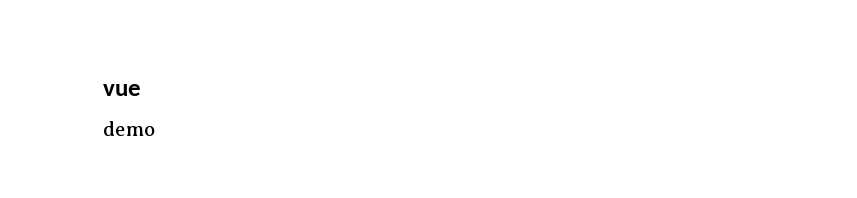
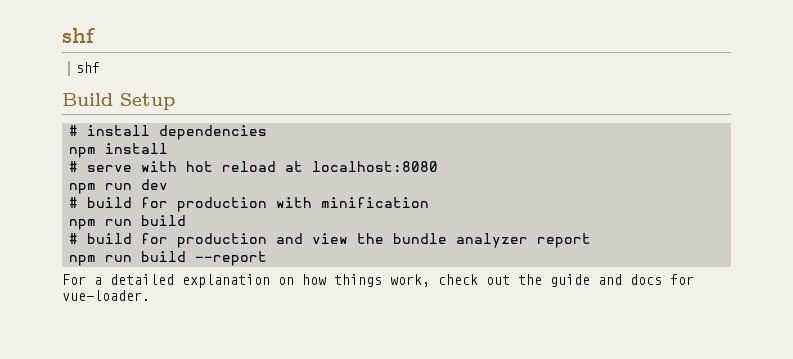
[103,84,141,96] [103,121,155,136] vue // demo -> [62,28,95,43] [75,62,100,73] [62,93,175,110] [68,125,267,140] [68,143,168,158] [68,161,438,172] [68,179,168,194] [68,197,429,212] [68,215,186,230] [68,233,591,248] [68,251,267,266] [62,274,694,288] [62,290,150,301] shf // shf // Build Setup // # install dependencies // npm install // # serve with hot reload at localhost:8080 // npm run dev // # build for production with minification // npm run build // # build for production and view the bundle analyzer report // npm run build --report // For a detailed explanation on how things work, check out the guide and docs for vue-loader.

